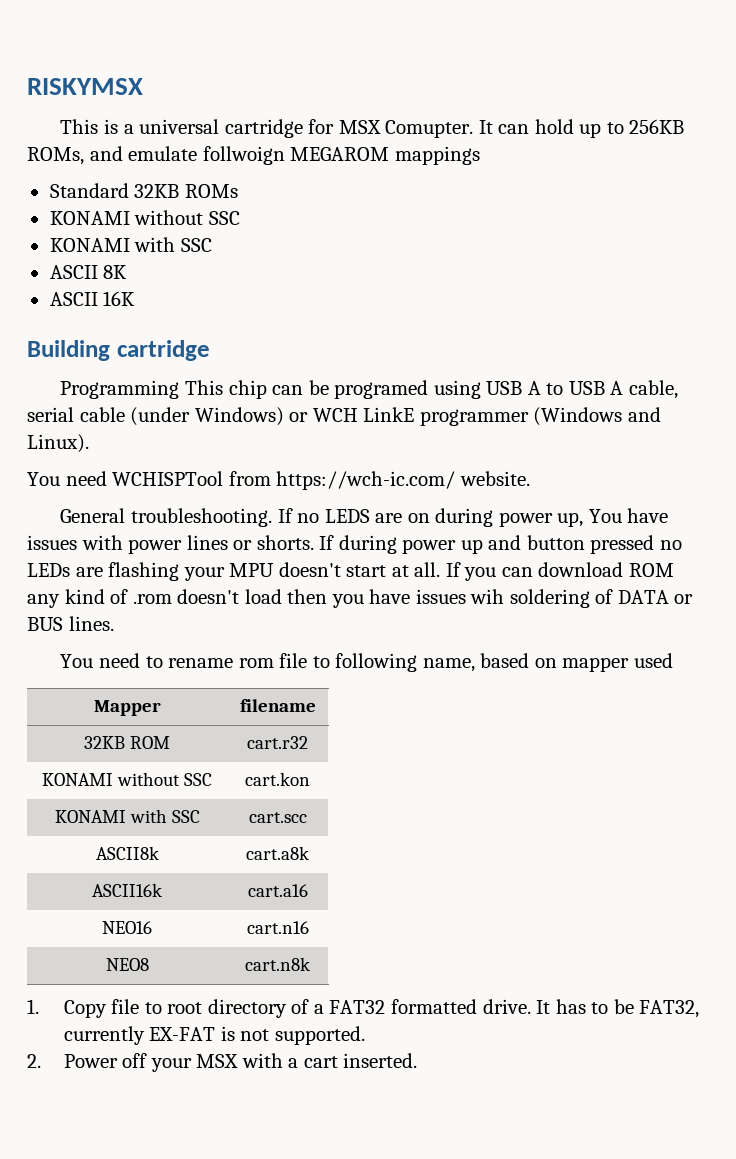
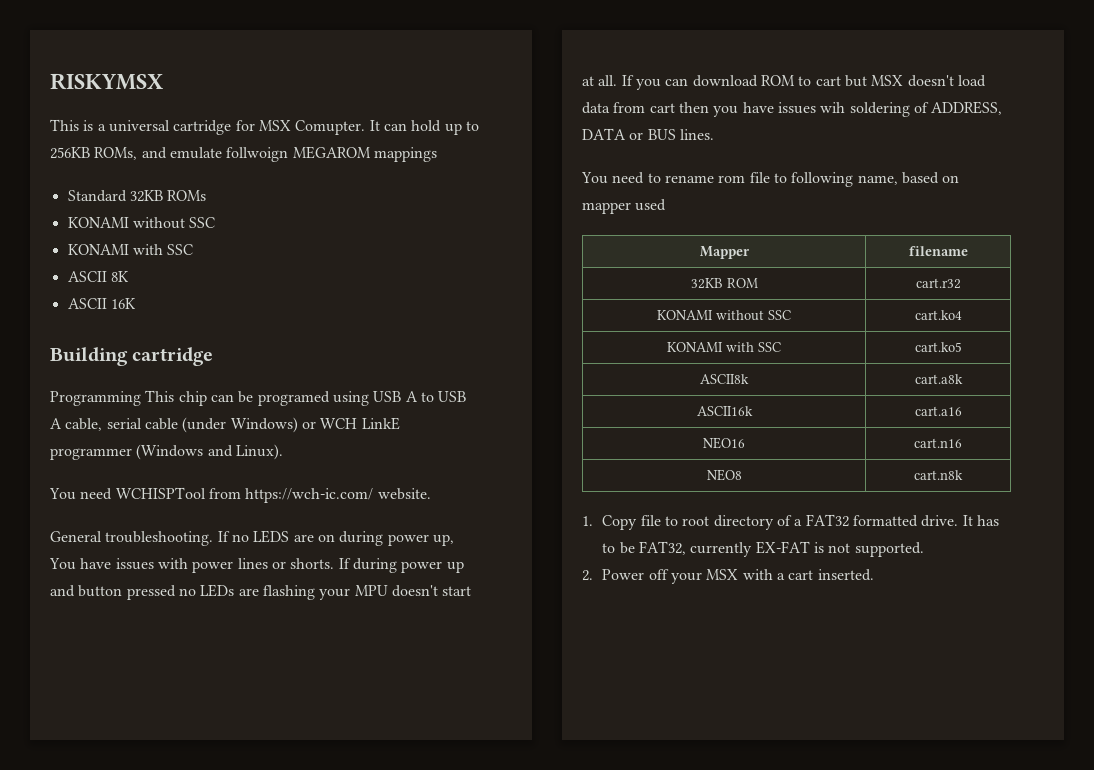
[27,589,282,608] any kind of .rom doesn't load -> [798,75,986,87] [582,102,675,114] to cart but MSX doesn't load data from cart
(614, 596) none -> [931,101,1003,115] ADDRESS,
[245,772,310,786] cart.kon -> [914,310,962,320] cart.ko4
[248,812,307,823] cart.scc -> [914,342,962,352] cart.ko5

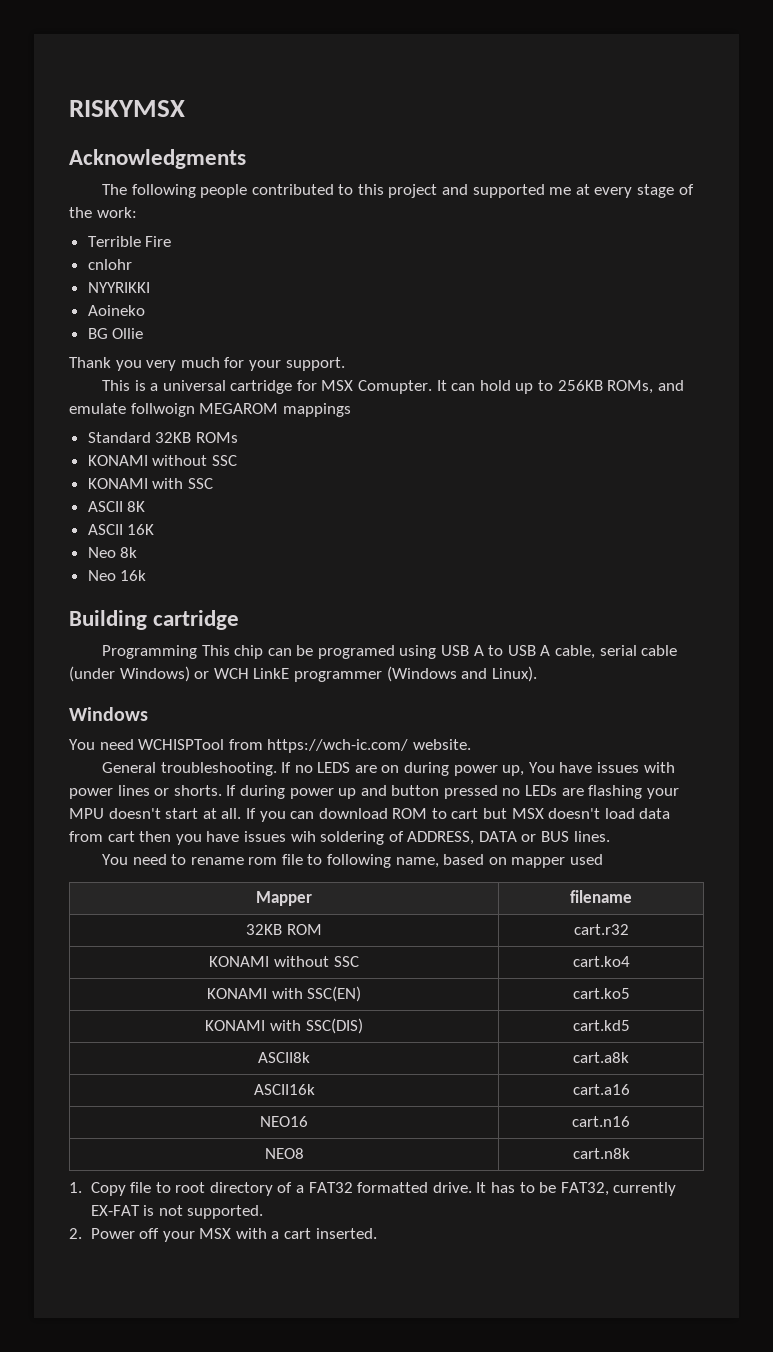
(164, 81) none -> [69,149,246,169] [101,184,694,198] [69,207,137,218] [87,236,172,247] [87,259,132,270] [87,282,150,293] [87,305,145,316] [87,328,144,339] [69,357,345,371] // Acknowledgments // The following people contributed to this project and supported me at every stage of the work: // Terrible Fire // cnlohr // NYYRIKKI // Aoineko // BG Ollie // Thank you very much for your support.
(136, 303) none -> [87,547,138,558] [87,570,147,581] // Neo 8k // Neo 16k
(283, 452) none -> [69,707,148,721] // Windows
[758,342,781,352] SSC -> [307,986,362,1002] SSC(EN)
(962, 347) none -> [205,1018,363,1034] [572,1020,630,1031] // KONAMI with SSC(DIS) | cart.kd5

